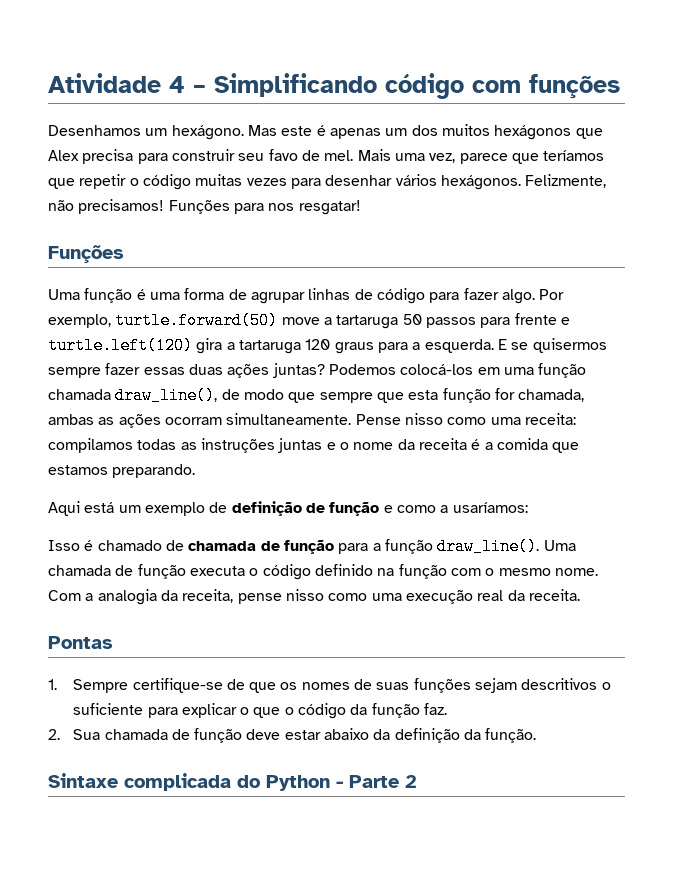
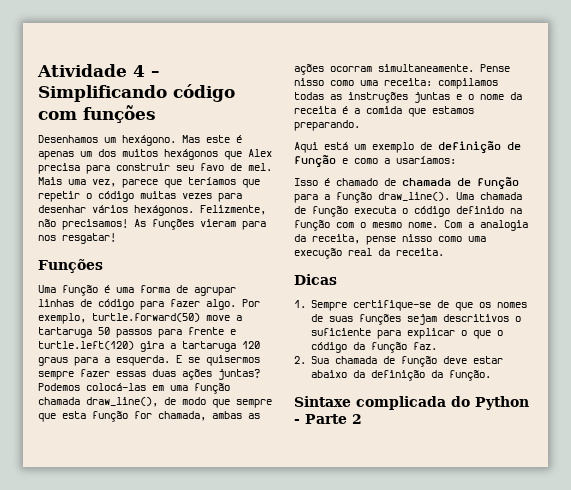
[168,200,230,214] Funções -> [134,219,236,230] As funções vieram
[400,364,474,375] colocá-los -> [86,383,146,391] colocá-las
[48,636,113,649] Pontas -> [294,274,337,285] Dicas

